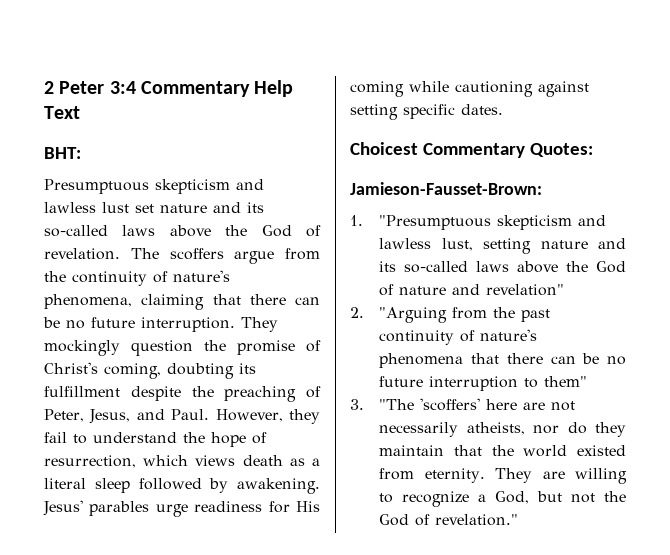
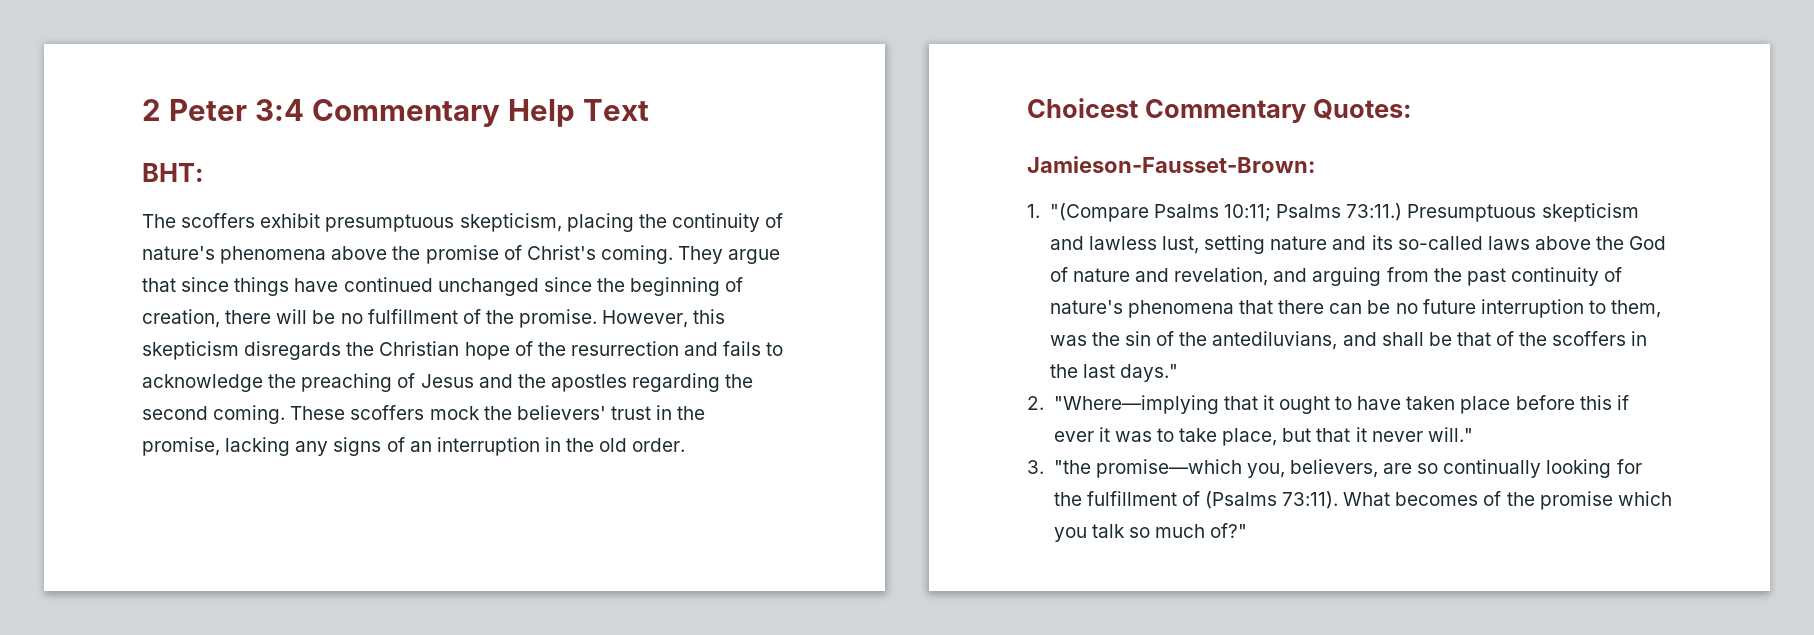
[44,179,264,194] [44,202,264,213] [44,225,321,237] [44,248,320,264] [44,270,230,286] [44,294,320,310] [43,317,278,332] [44,340,321,356] [44,362,256,379] [44,386,321,402] [44,409,320,424] [44,432,267,447] [44,455,320,468] [44,478,320,494] [43,500,320,517] [350,81,589,97] [350,104,503,120] Presumptuous skepticism and lawless lust set nature and its so-called laws above the God of revelation. The scoffers argue from the continuity of nature's phenomena, claiming that there can be no future interruption. They mockingly question the promise of Christ's coming, doubting its fulfillment despite the preaching of Peter, Jesus, and Paul. However, they fail to understand the hope of resurrection, which views death as a literal sleep followed by awakening. Jesus' parables urge readiness for His coming while cautioning against setting specific dates. -> [142,213,784,232] [142,245,781,264] [142,277,744,296] [142,309,726,328] [142,341,784,360] [142,373,754,392] [142,405,706,424] [142,437,686,456] The scoffers exhibit presumptuous skepticism, placing the continuity of nature's phenomena above the promise of Christ's coming. They argue that since things have continued unchanged since the beginning of creation, there will be no fulfillment of the promise. However, this skepticism disregards the Christian hope of the resurrection and fails to acknowledge the preaching of Jesus and the apostles regarding the second coming. These scoffers mock the believers' trust in the promise, lacking any signs of an interruption in the old order.
[379,215,492,230] "Presumptuous -> [1049,203,1537,222] "(Compare Psalms 10:11; Psalms 73:11.) Presumptuous
[486,284,565,296] [350,307,448,323] revelation" // 2. "Arguing -> [1174,267,1382,286] revelation, and arguing
[544,376,588,387] [350,398,576,411] [379,422,626,437] [379,445,626,457] [379,468,627,484] [379,491,626,507] [379,514,519,526] them" // 3. "The 'scoffers' here are not necessarily atheists, nor do they maintain that the world existed from eternity. They are willing to recognize a God, but not the God of revelation." -> [1611,300,1662,318] [1049,331,1648,350] [1049,364,1179,382] [1027,395,1629,414] [1053,427,1473,446] [1027,459,1642,478] [1053,491,1672,510] [1053,523,1248,542] them, was the sin of the antediluvians, and shall be that of the scoffers in the last days." // 2. "Where—implying that it ought to have taken place before this if ever it was to take place, but that it never will." // 3. "the promise—which you, believers, are so continually looking for the fulfillment of (Psalms 73:11). What becomes of the promise which you talk so much of?"

